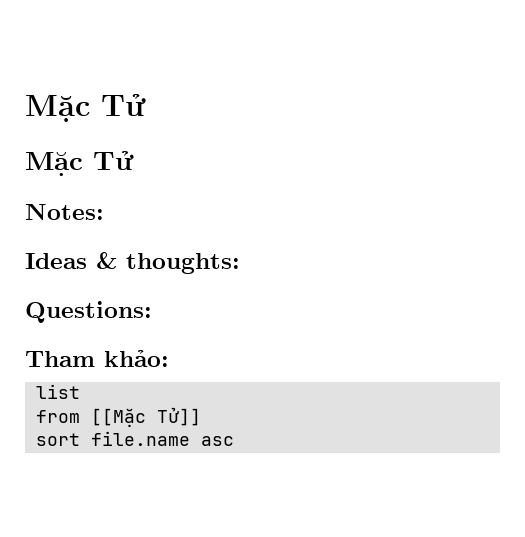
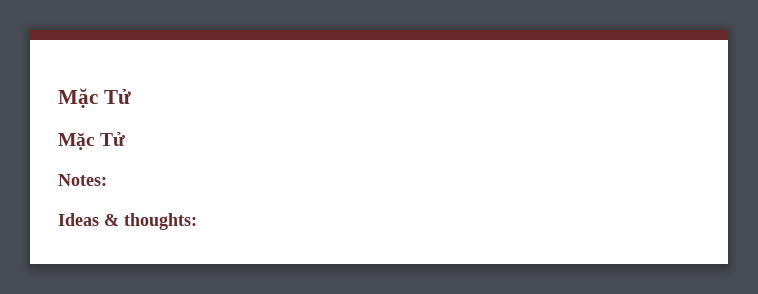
[25,301,152,323] [25,350,169,367] [35,384,80,399] [35,407,201,427] [35,431,234,446] // Questions: // Tham khảo: // list // from [[Mặc Tử]] // sort file.name asc -> (197, 221) none

